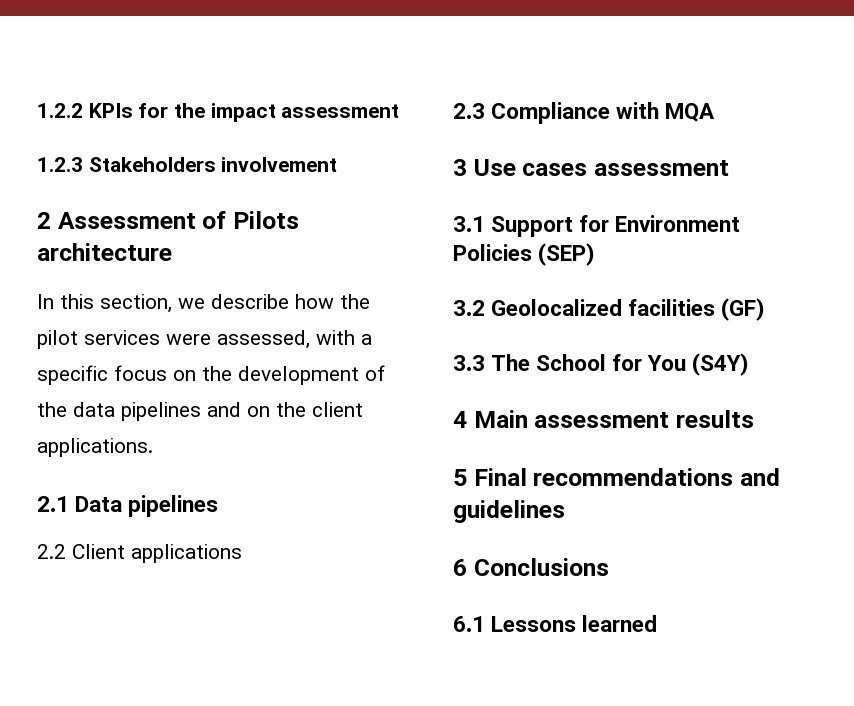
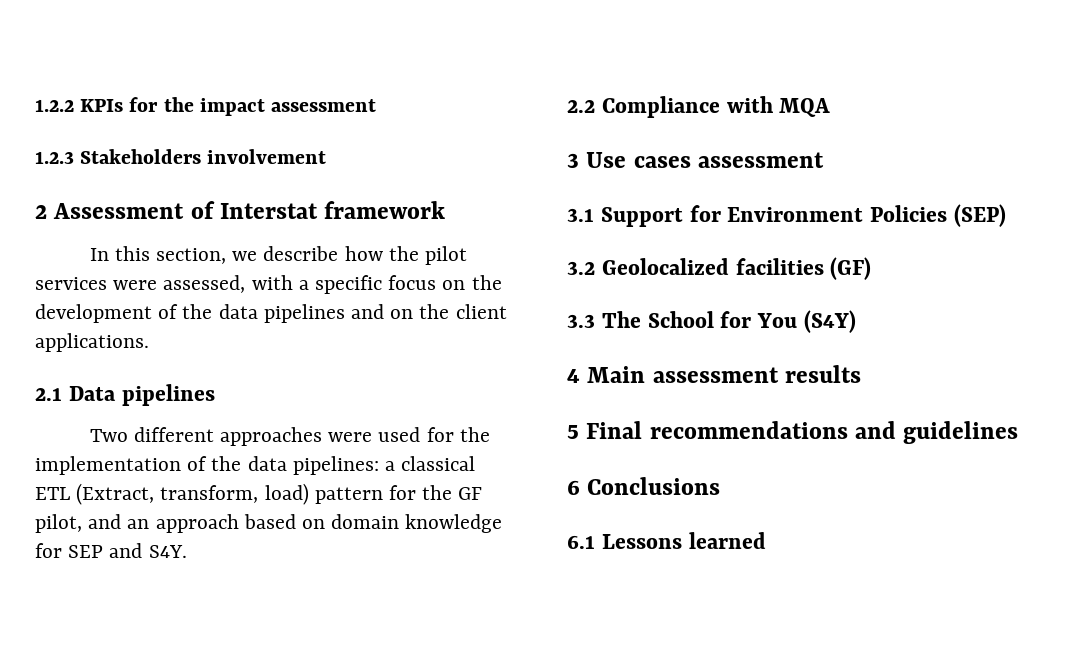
[232,211,299,229] [37,243,172,261] Pilots architecture -> [219,201,446,219] Interstat framework
[37,544,242,563] [453,103,485,119] 2.2 Client applications // 2.3 -> [89,427,490,446] [35,456,476,475] [35,483,483,505] [35,514,503,533] [35,543,187,558] [567,100,595,113] Two different approaches were used for the implementation of the data pipelines: a classical ETL (Extract, transform, load) pattern for the GF pilot, and an approach based on domain knowledge for SEP and S4Y. // 2.2

